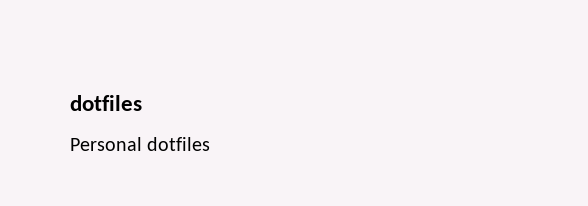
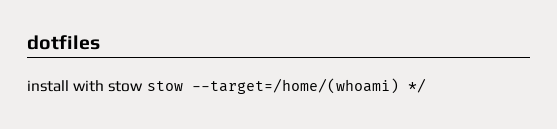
[70,137,211,151] Personal dotfiles -> [27,78,426,94] install with stow stow --target=/home/(whoami) */

